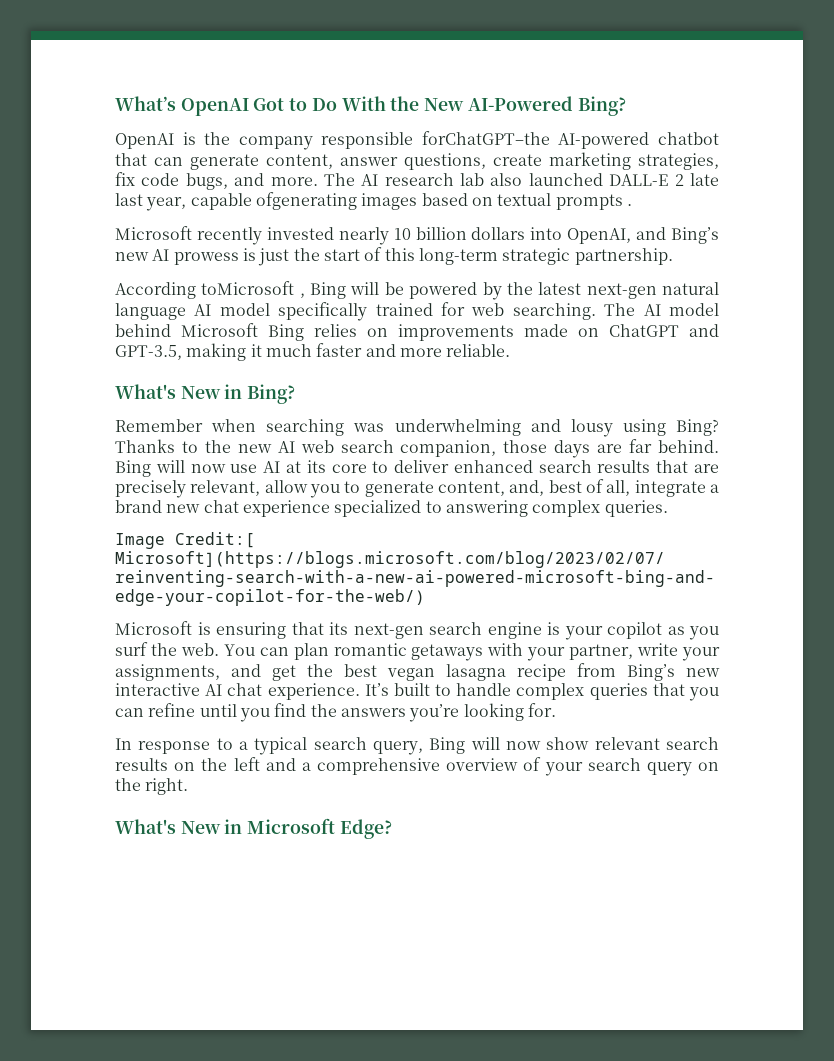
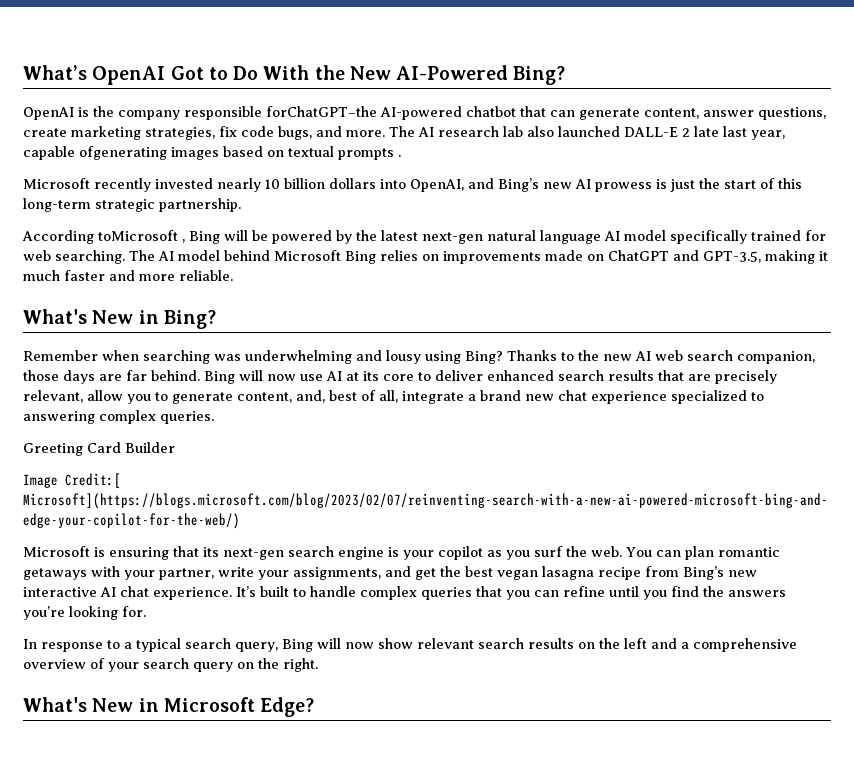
(668, 508) none -> [23,442,175,456] // Greeting Card Builder

